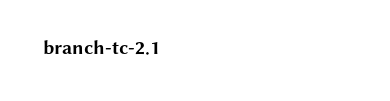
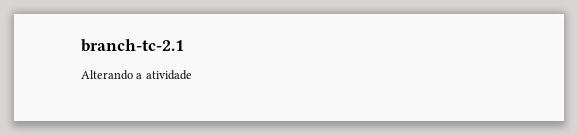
(160, 47) none -> [81,70,192,80] // Alterando a atividade

